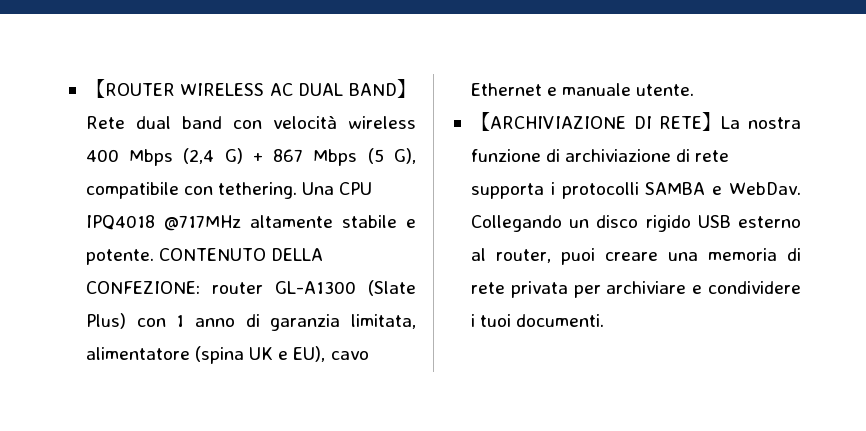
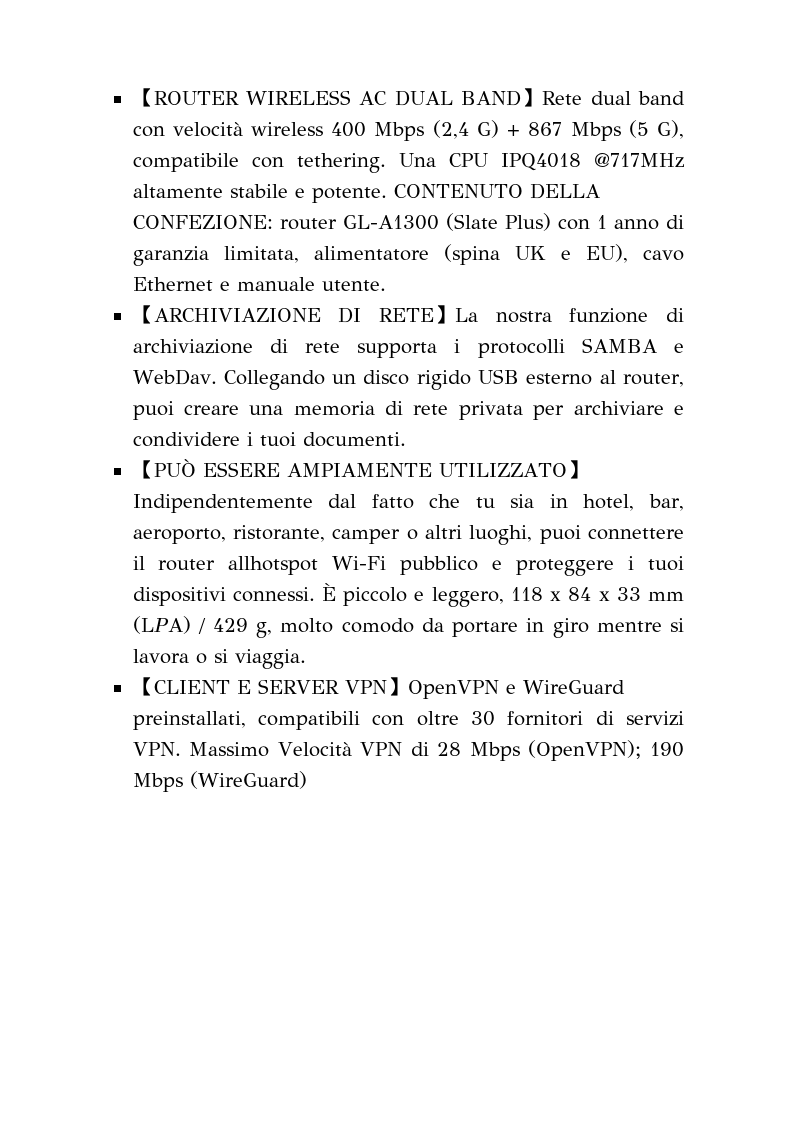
(605, 320) none -> [132,459,588,479] [132,494,685,513] [132,525,685,545] [132,556,684,576] [132,583,685,607] [132,616,685,638] [132,649,306,669] [132,677,625,699] [132,711,685,730] [132,740,684,761] [132,771,307,792] // 【PUÒ ESSERE AMPIAMENTE UTILIZZATO】Indipendentemente dal fatto che tu sia in hotel, bar, aeroporto, ristorante, camper o altri luoghi, puoi connettere il router allhotspot Wi-Fi pubblico e proteggere i tuoi dispositivi connessi. È piccolo e leggero, 118 x 84 x 33 mm (LPA) / 429 g, molto comodo da portare in giro mentre si lavora o si viaggia. // 【CLIENT E SERVER VPN】OpenVPN e WireGuard preinstallati, compatibili con oltre 30 fornitori di servizi VPN. Massimo Velocità VPN di 28 Mbps (OpenVPN); 190 Mbps (WireGuard)

